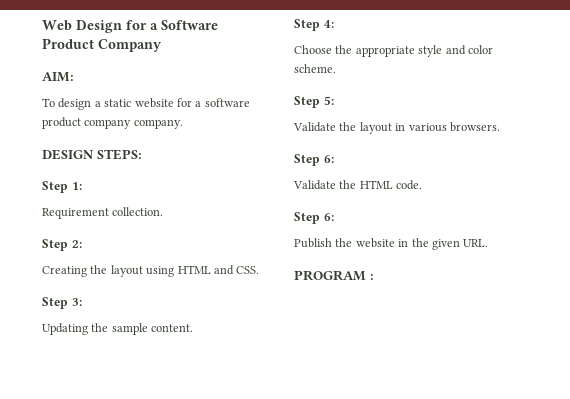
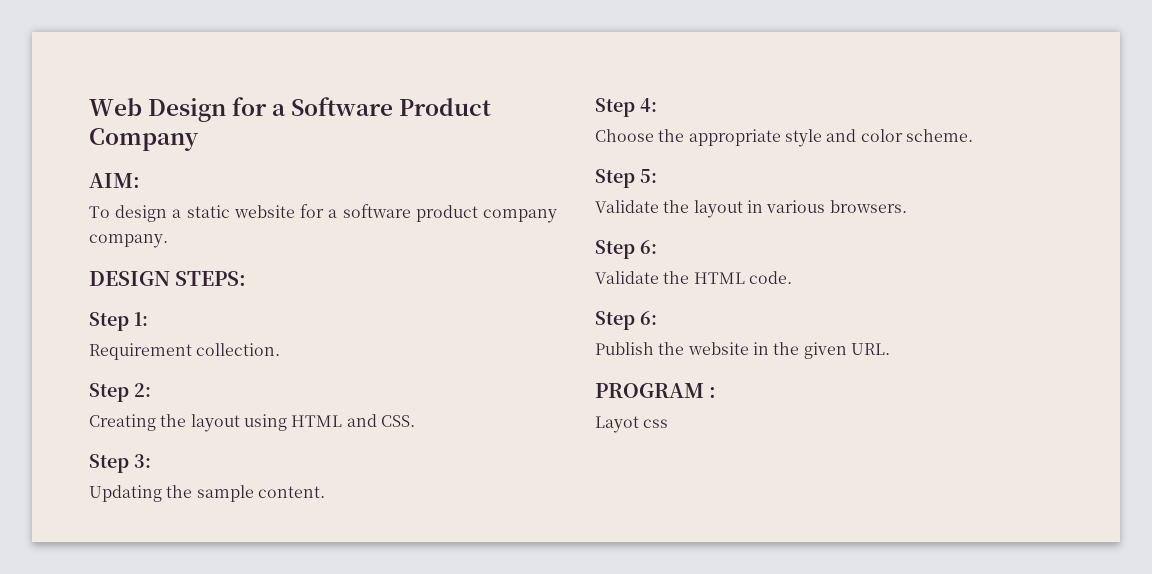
(374, 277) none -> [595,416,669,433] // Layot css

